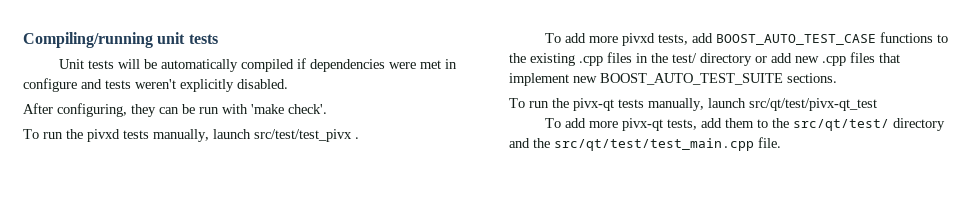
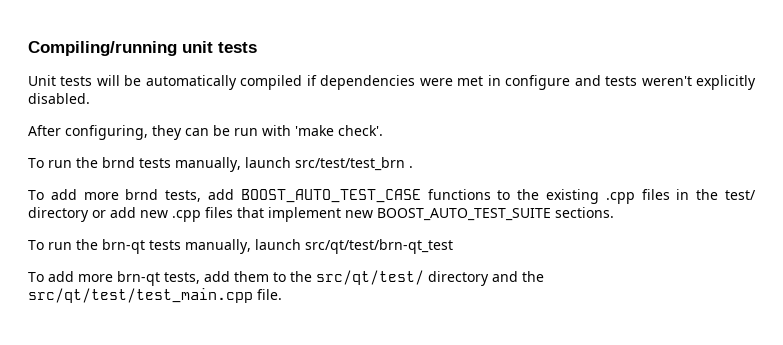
[87,129,352,142] pivxd tests manually, launch src/test/test_pivx -> [102,157,405,172] brnd tests manually, launch src/test/test_brn
[621,33,655,46] pivxd -> [125,189,159,200] brnd
[573,98,877,111] [544,118,663,131] pivx-qt tests manually, launch src/qt/test/pivx-qt_test // To add more pivx-qt -> [102,239,453,254] [28,271,160,286] brn-qt tests manually, launch src/qt/test/brn-qt_test // To add more brn-qt

